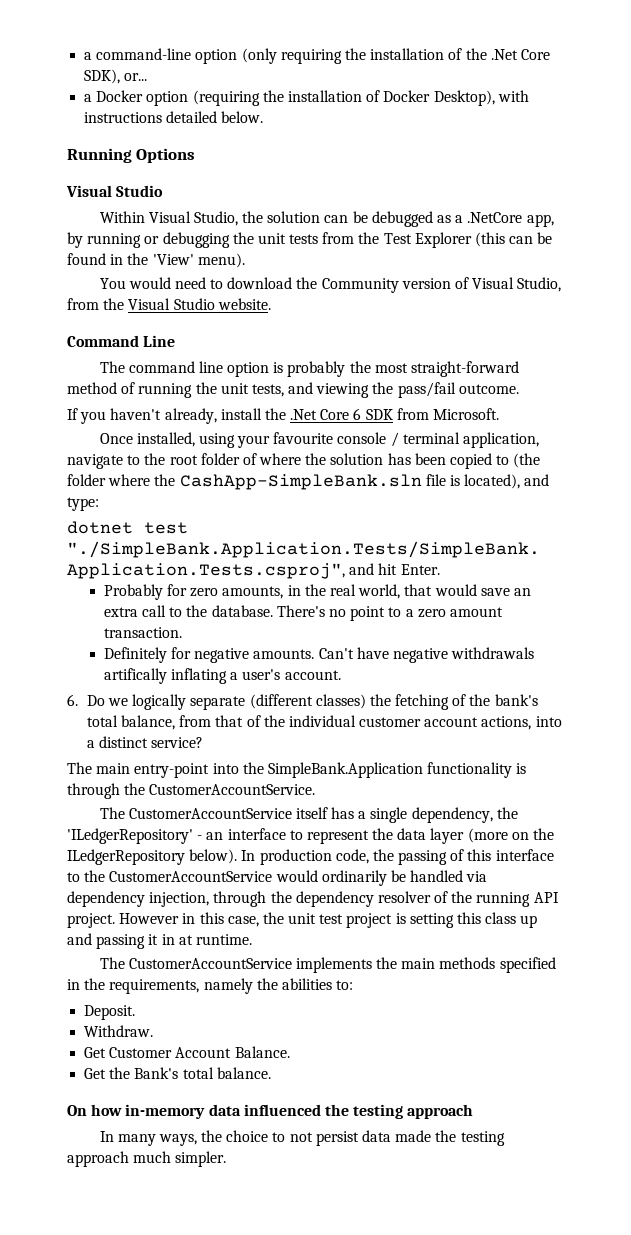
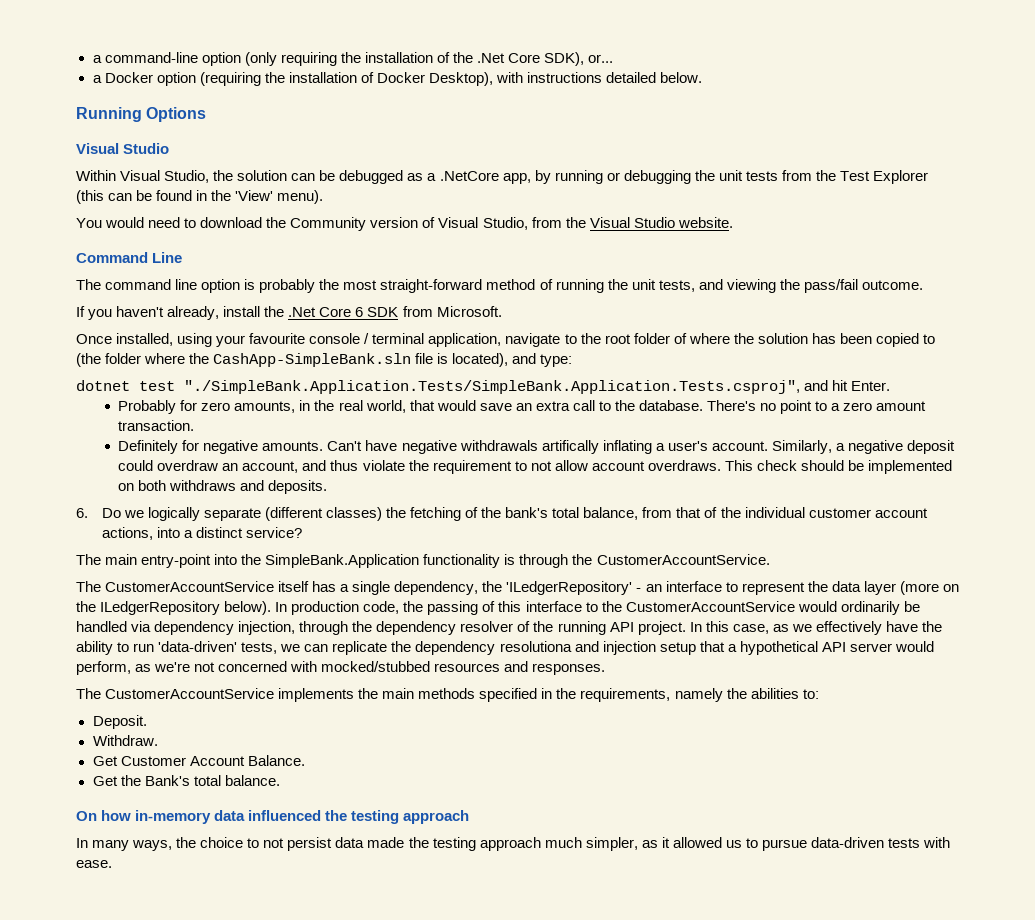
(341, 675) none -> [771,440,956,454] [118,460,953,474] [118,480,328,494] Similarly, a negative deposit could overdraw an account, and thus violate the requirement to not allow account overdraws. This check should be implemented on both withdraws and deposits.
[119,912,538,928] [67,933,252,949] However in this case, the unit test project is setting this class up and passing it in at runtime. -> [689,621,942,635] [76,641,934,655] [76,661,606,675] In this case, as we effectively have the ability to run 'data-driven' tests, we can replicate the dependency resolutiona and injection setup that a hypothetical API server would perform, as we're not concerned with mocked/stubbed resources and responses.
[175,1151,227,1167] simpler. -> [585,837,951,851] [76,860,112,868] simpler, as it allowed us to pursue data-driven tests with ease.

